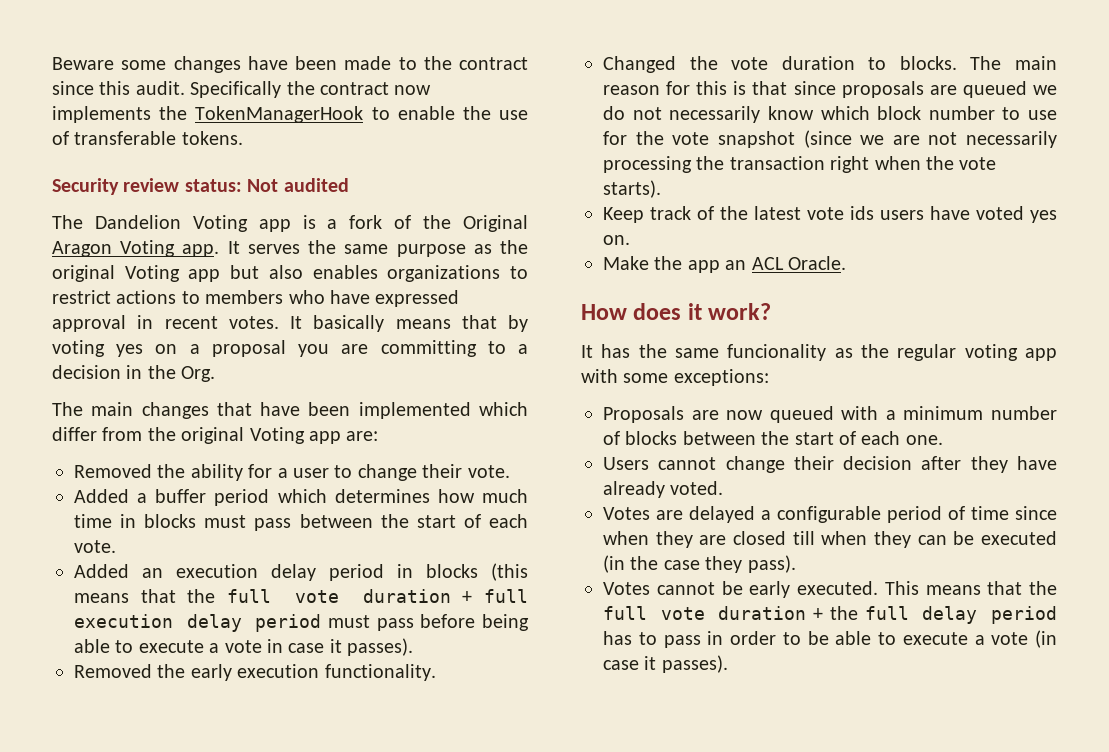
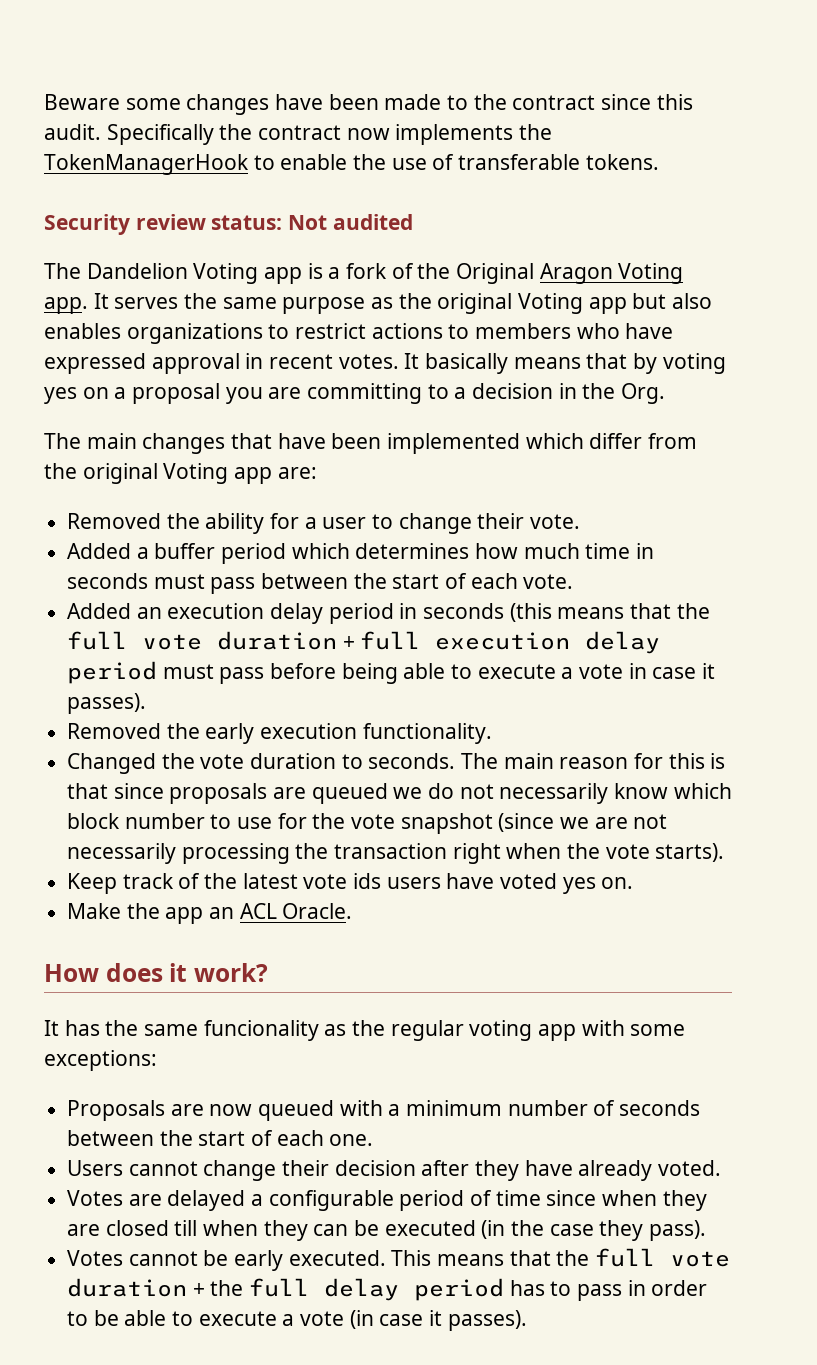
[144,514,197,528] blocks -> [67,573,149,589] seconds
[426,564,478,578] blocks -> [423,603,505,619] seconds
[899,56,957,70] blocks. -> [368,753,456,769] seconds.
[625,431,678,445] blocks -> [619,1100,701,1116] seconds

